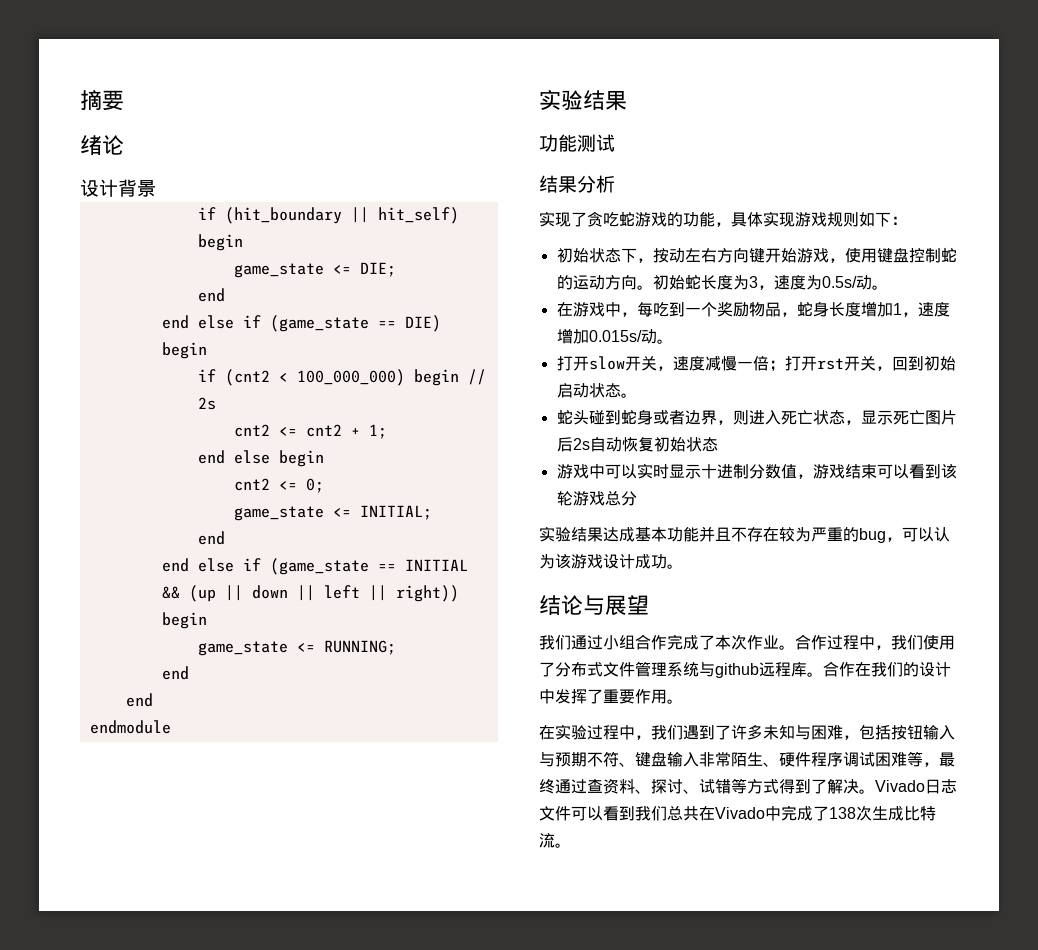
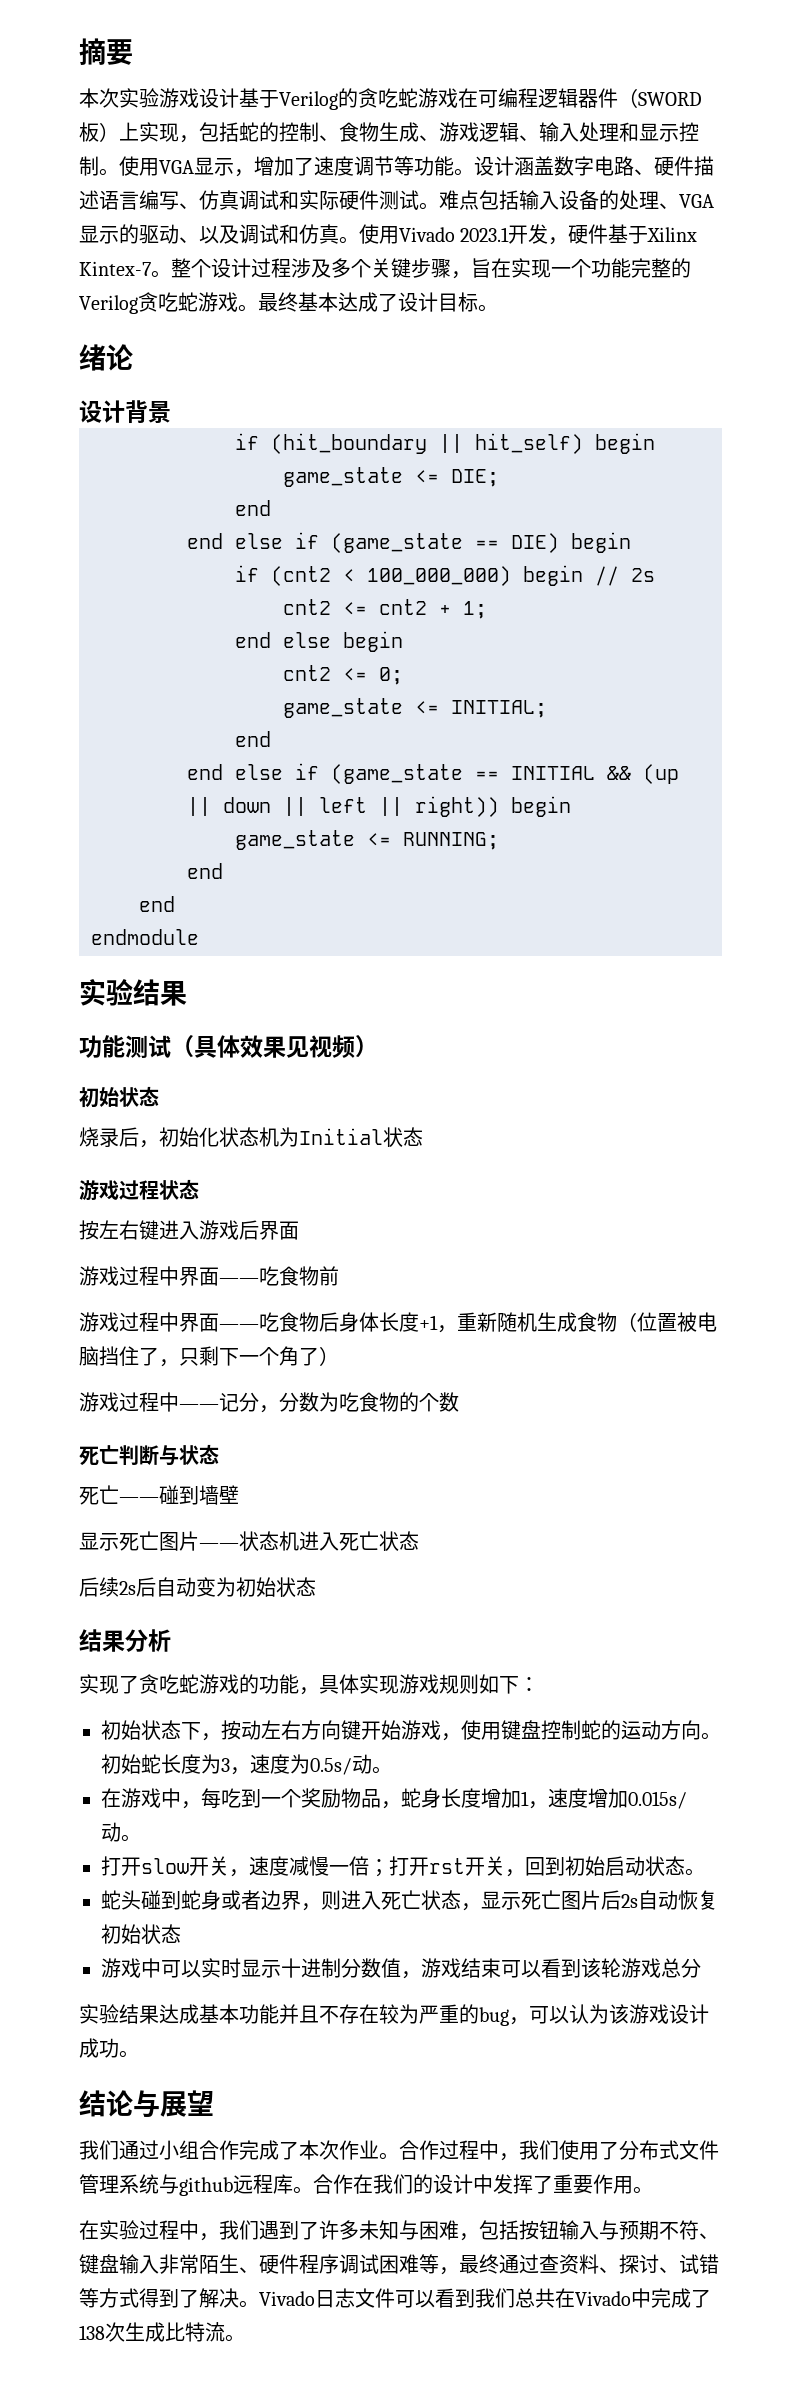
(124, 100) none -> [79,88,702,110] [79,122,699,143] [79,156,714,177] [79,190,714,210] [79,224,698,245] [79,258,691,279] [79,292,498,314] // 本次实验游戏设计基于Verilog的贪吃蛇游戏在可编程逻辑器件（SWORD板）上实现，包括蛇的控制、食物生成、游戏逻辑、输入处理和显示控制。使用VGA显示，增加了速度调节等功能。设计涵盖数字电路、硬件描述语言编写、仿真调试和实际硬件测试。难点包括输入设备的处理、VGA显示的驱动、以及调试和仿真。使用Vivado 2023.1开发，硬件基于Xilinx Kintex-7。整个设计过程涉及多个关键步骤，旨在实现一个功能完整的Verilog贪吃蛇游戏。最终基本达成了设计目标。
(615, 143) none -> [171,1035,378,1058] [79,1086,159,1108] [79,1127,423,1148] [79,1179,199,1201] [79,1220,299,1240] [79,1266,339,1286] [79,1312,717,1333] [79,1346,339,1367] [79,1392,459,1413] [79,1444,219,1466] [79,1485,239,1505] [79,1531,419,1551] [79,1577,316,1597] （具体效果见视频） // 初始状态 // 烧录后，初始化状态机为Initial状态 // 游戏过程状态 // 按左右键进入游戏后界面 // 游戏过程中界面——吃食物前 // 游戏过程中界面——吃食物后身体长度+1，重新随机生成食物（位置被电脑挡住了，只剩下一个角了） // 游戏过程中——记分，分数为吃食物的个数 // 死亡判断与状态 // 死亡——碰到墙壁 // 显示死亡图片——状态机进入死亡状态 // 后续2s后自动变为初始状态

